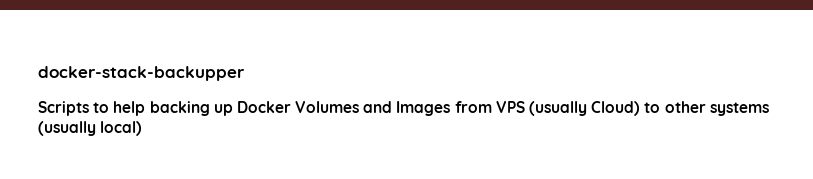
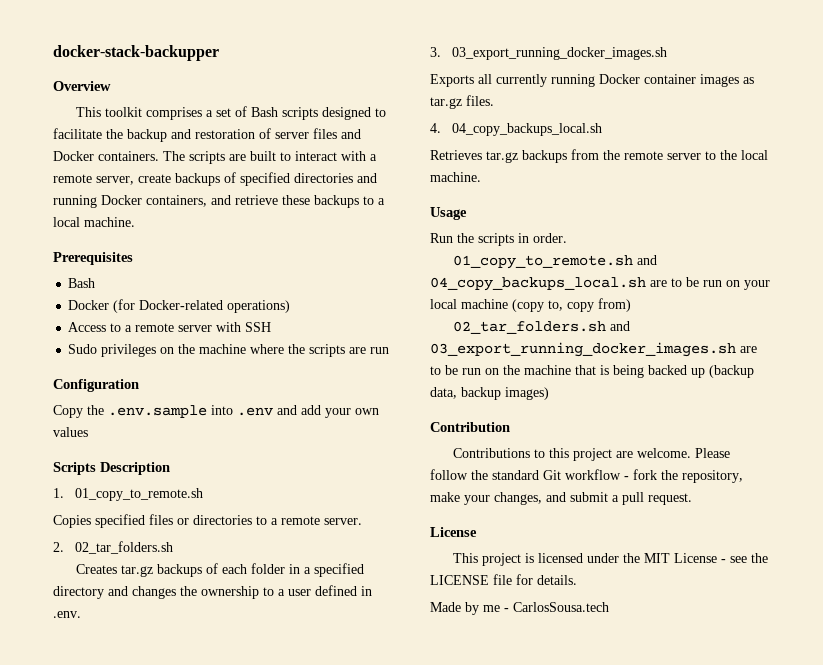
[38,101,769,116] [38,121,143,136] Scripts to help backing up Docker Volumes and Images from VPS (usually Cloud) to other systems (usually local) -> [53,81,111,91] [76,106,387,120] [53,128,361,142] [53,151,377,164] [53,172,377,186] [53,195,385,208] [53,217,135,227] [53,252,133,265] [68,278,96,288] [68,299,291,313] [68,322,272,332] [68,344,390,357] [53,379,139,392] [53,405,379,418] [53,427,88,437] [53,462,170,475] [53,488,204,501] [53,514,362,528] [53,541,174,554] [76,563,365,577] [53,585,372,599] [53,611,81,618] [430,47,668,60] [430,74,754,87] [430,95,494,109] [430,123,603,136] [430,149,768,163] [430,172,481,182] [430,207,467,220] [430,233,567,246] [453,255,658,269] [430,277,770,291] [430,298,631,312] [453,321,631,334] [430,342,757,357] [430,365,754,378] [430,387,549,400] [430,422,510,432] [453,448,731,461] [430,469,743,483] [430,492,692,505] [430,527,477,537] [453,553,769,566] [430,574,577,585] [430,602,609,615] Overview // This toolkit comprises a set of Bash scripts designed to facilitate the backup and restoration of server files and Docker containers. The scripts are built to interact with a remote server, create backups of specified directories and running Docker containers, and retrieve these backups to a local machine. // Prerequisites // Bash // Docker (for Docker-related operations) // Access to a remote server with SSH // Sudo privileges on the machine where the scripts are run // Configuration // Copy the .env.sample into .env and add your own values // Scripts Description // 1. 01_copy_to_remote.sh // Copies specified files or directories to a remote server. // 2. 02_tar_folders.sh // Creates tar.gz backups of each folder in a specified directory and changes the ownership to a user defined in .env. // 3. 03_export_running_docker_images.sh // Exports all currently running Docker container images as tar.gz files. // 4. 04_copy_backups_local.sh // Retrieves tar.gz backups from the remote server to the local machine. // Usage // Run the scripts in order. // 01_copy_to_remote.sh and 04_copy_backups_local.sh are to be run on your local machine (copy to, copy from) // 02_tar_folders.sh and 03_export_running_docker_images.sh are to be run on the machine that is being backed up (backup data, backup images) // Contribution // Contributions to this project are welcome. Please follow the standard Git workflow - fork the repository, make your changes, and submit a pull request. // License // This project is licensed under the MIT License - see the LICENSE file for details. // Made by me - CarlosSousa.tech

